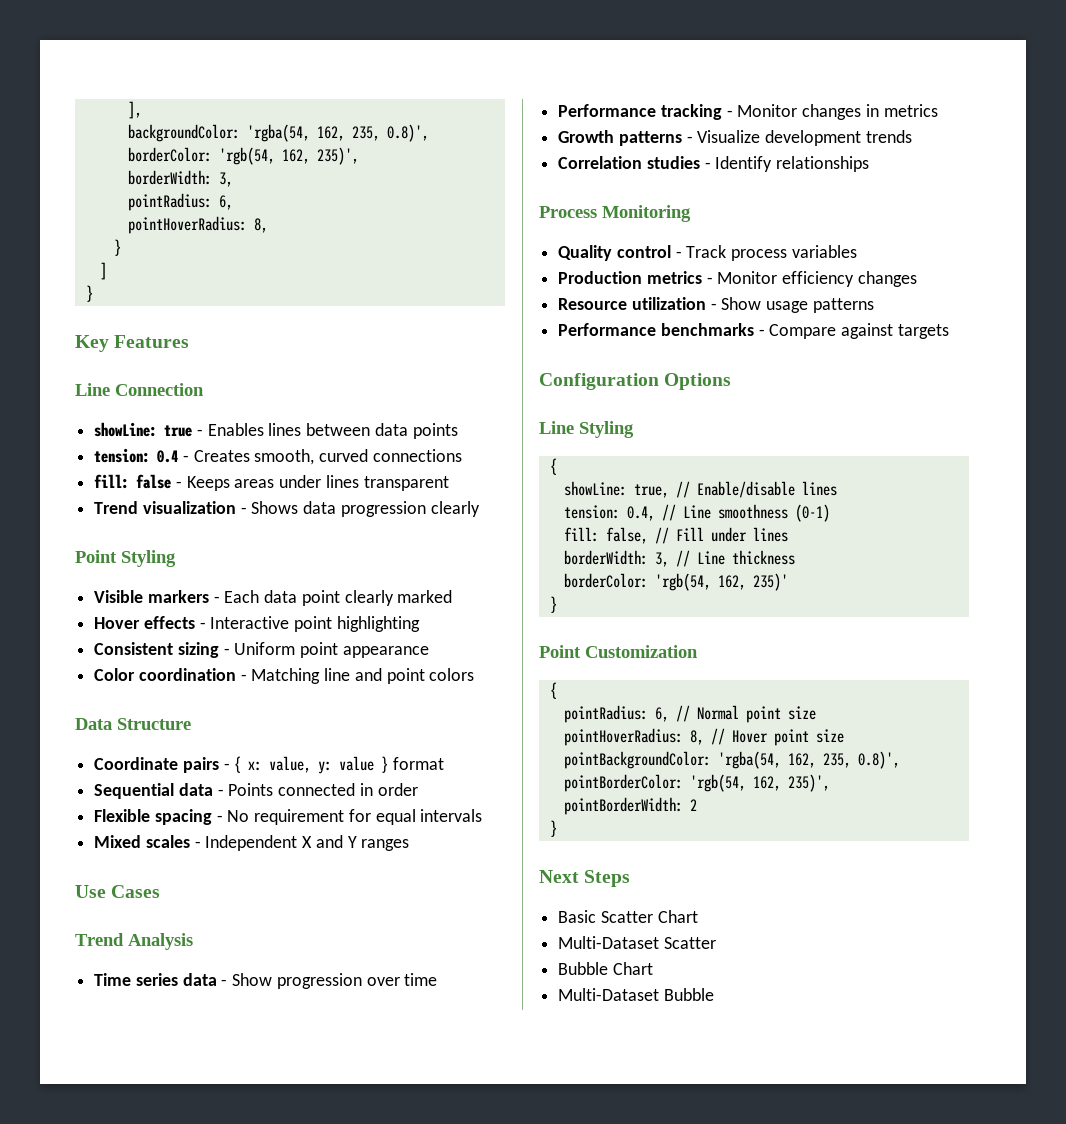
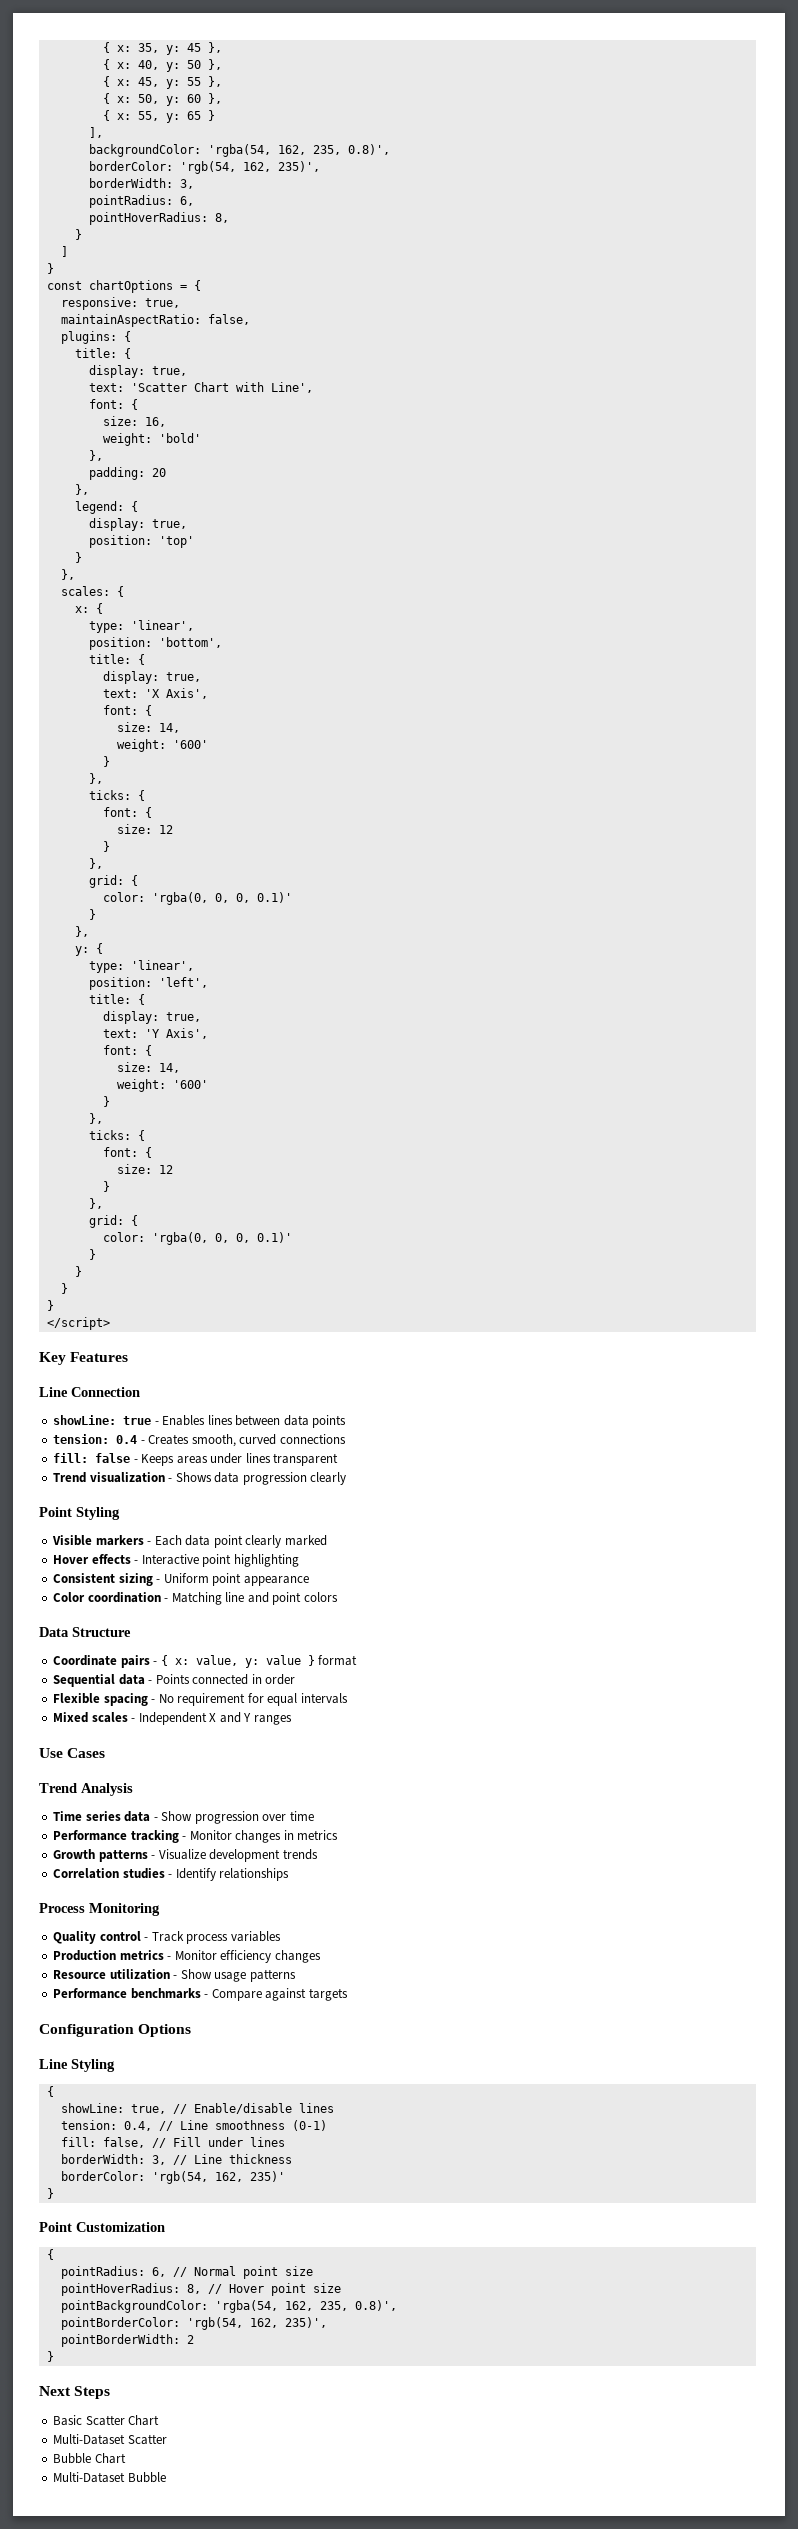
(127, 110) none -> [102,42,222,55] [102,59,222,72] [102,76,222,89] [102,93,222,106] [102,110,215,123] { x: 35, y: 45 }, // { x: 40, y: 50 }, // { x: 45, y: 55 }, // { x: 50, y: 60 }, // { x: 55, y: 65 } //
(93, 293) none -> [46,280,201,293] [60,297,180,310] [60,314,250,327] [60,331,131,344] [74,348,131,359] [88,365,187,378] [88,382,313,393] [88,399,138,410] [102,416,166,427] [102,433,201,446] [88,450,103,461] [88,467,166,480] [74,484,89,495] [74,501,138,514] [88,518,187,531] [88,535,194,548] [74,552,82,563] [60,569,75,580] [60,586,124,597] [74,603,103,614] [88,620,194,633] [88,637,222,650] [88,654,145,665] [102,671,201,684] [102,688,208,699] [102,705,152,716] [116,722,180,733] [116,739,208,752] [102,756,110,767] [88,773,103,784] [88,790,145,801] [102,807,152,818] [116,824,173,834] [102,841,110,852] [88,858,103,869] [88,875,138,888] [102,892,292,905] [88,909,96,920] [74,926,89,937] [74,943,103,956] [88,960,194,973] [88,977,208,990] [88,994,145,1005] [102,1011,201,1024] [102,1028,208,1039] [102,1045,152,1056] [116,1062,180,1073] [116,1079,208,1092] [102,1096,110,1107] [88,1113,103,1124] [88,1130,145,1141] [102,1147,152,1158] [116,1164,173,1174] [102,1181,110,1192] [88,1198,103,1209] [88,1215,138,1228] [102,1232,292,1245] [88,1249,96,1260] [74,1266,82,1277] [60,1283,68,1294] [46,1300,54,1311] [46,1317,110,1330] // const chartOptions = { // responsive: true, // maintainAspectRatio: false, // plugins: { // title: { // display: true, // text: 'Scatter Chart with Line', // font: { // size: 16, // weight: 'bold' // }, // padding: 20 // }, // legend: { // display: true, // position: 'top' // } // }, // scales: { // x: { // type: 'linear', // position: 'bottom', // title: { // display: true, // text: 'X Axis', // font: { // size: 14, // weight: '600' // } // }, // ticks: { // font: { // size: 12 // } // }, // grid: { // color: 'rgba(0, 0, 0, 0.1)' // } // }, // y: { // type: 'linear', // position: 'left', // title: { // display: true, // text: 'Y Axis', // font: { // size: 14, // weight: '600' // } // }, // ticks: { // font: { // size: 12 // } // }, // grid: { // color: 'rgba(0, 0, 0, 0.1)' // } // } // } // } // </script>

